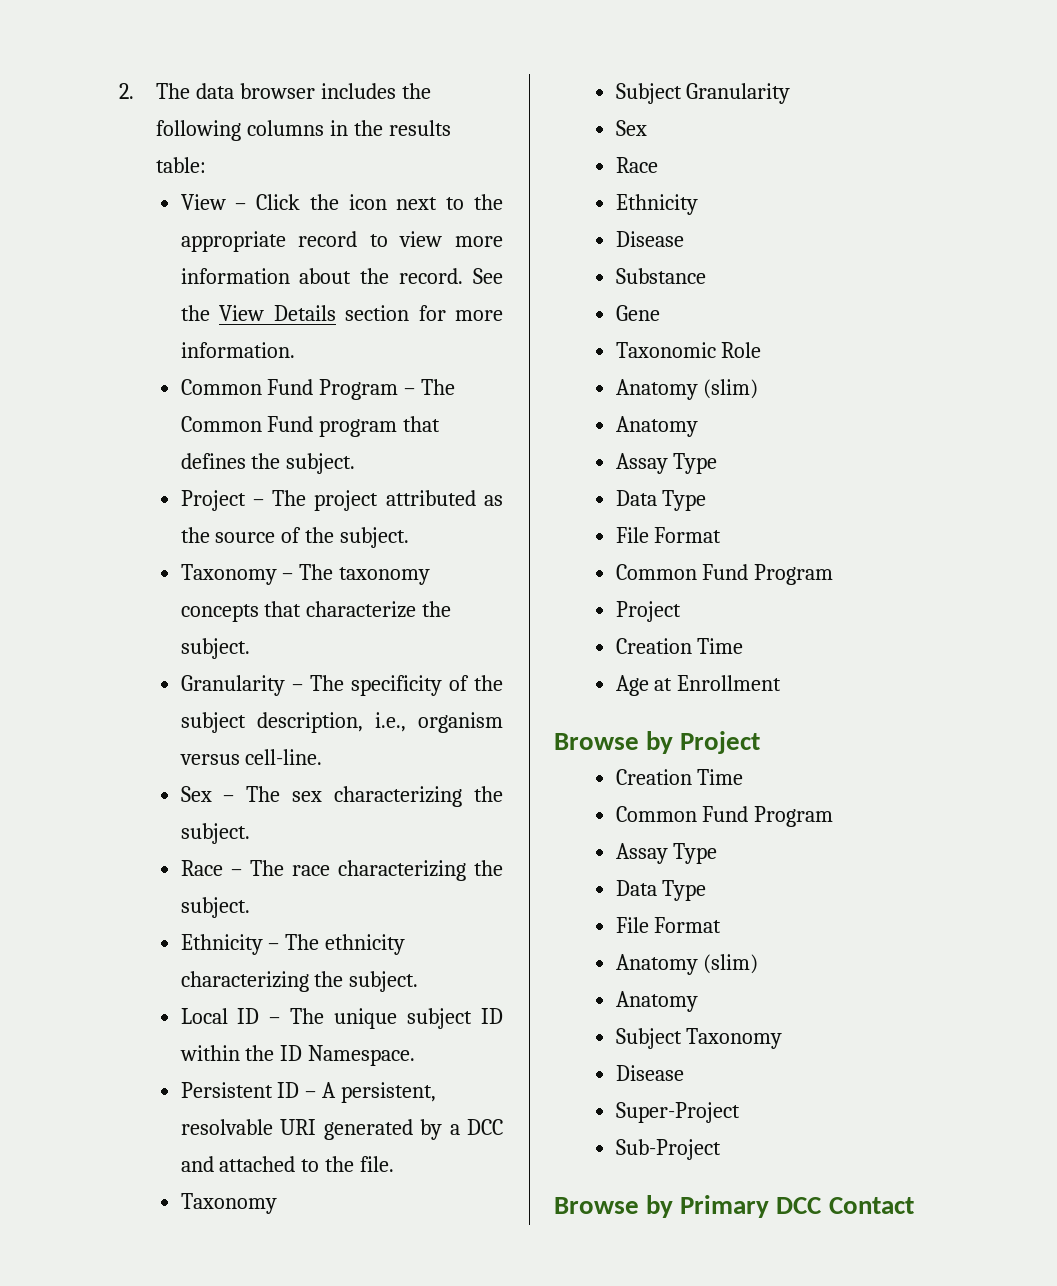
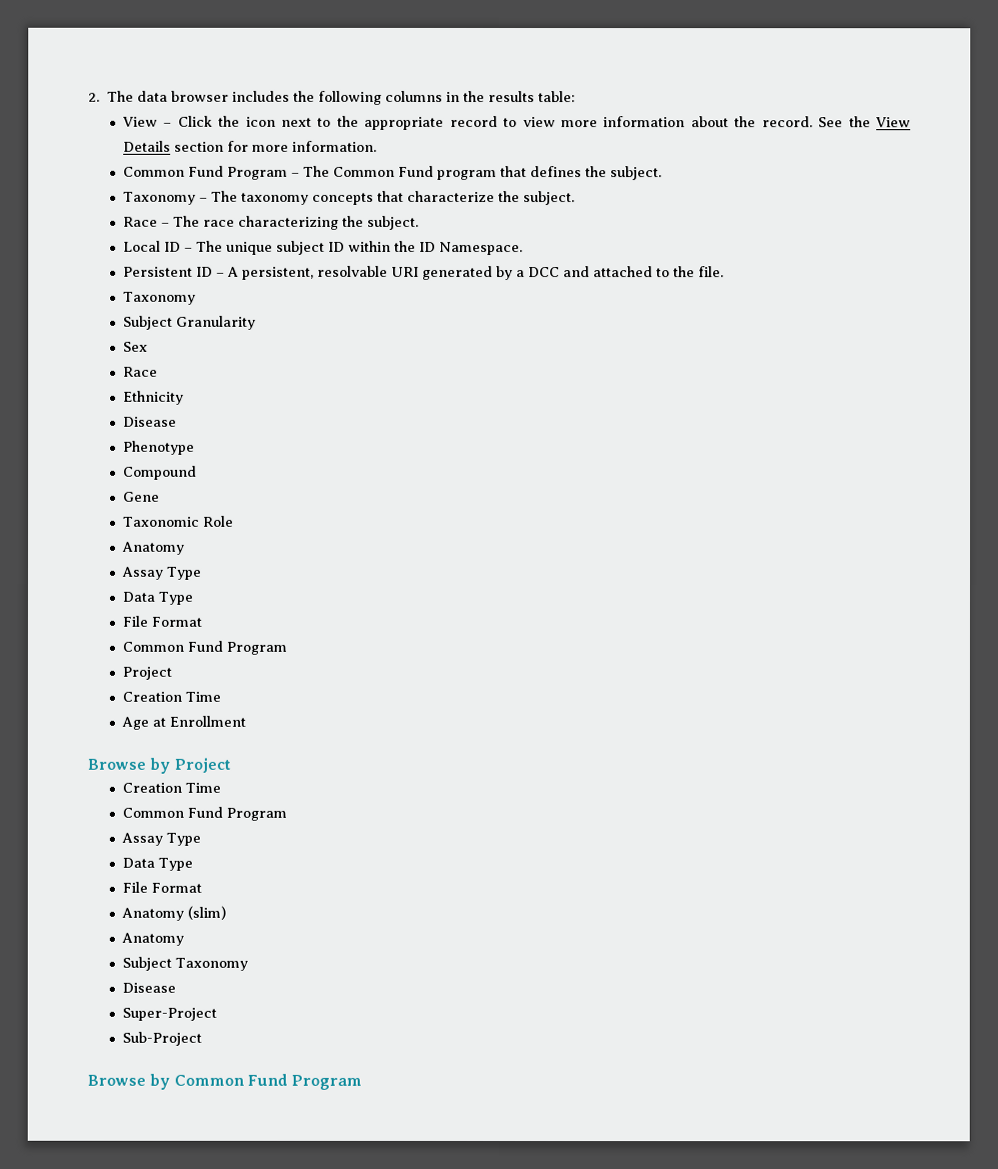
[180,490,503,511] [180,527,410,548] // Project – The project attributed as the source of the subject. -> (662, 173) none
[180,675,503,696] [180,712,503,733] [179,749,323,765] [180,786,503,807] [180,823,250,844] // Granularity – The specificity of the subject description, i.e., organism versus cell-line. // Sex – The sex characterizing the subject. -> (575, 198) none
[180,934,406,955] [180,971,419,992] // Ethnicity – The ethnicity characterizing the subject. -> (419, 222) none
[615,268,706,284] Substance -> [122,440,195,455] [122,465,197,480] Phenotype // Compound
[615,379,759,400] // Anatomy (slim) -> (234, 521) none
[680,1195,914,1218] Primary DCC Contact -> [173,1073,363,1090] Common Fund Program

